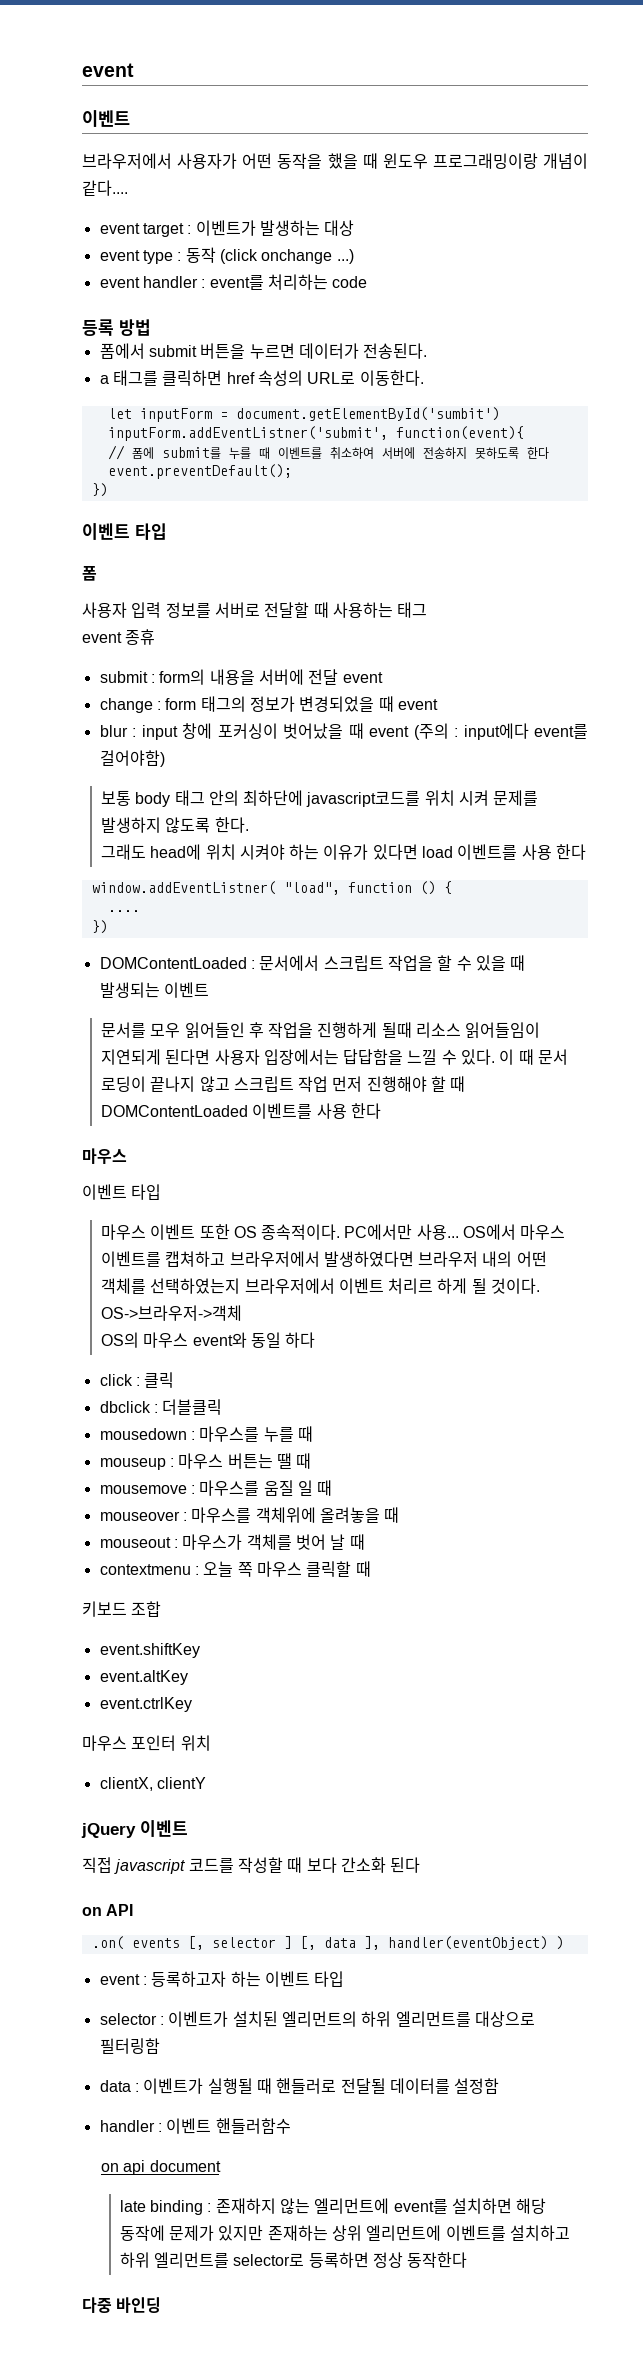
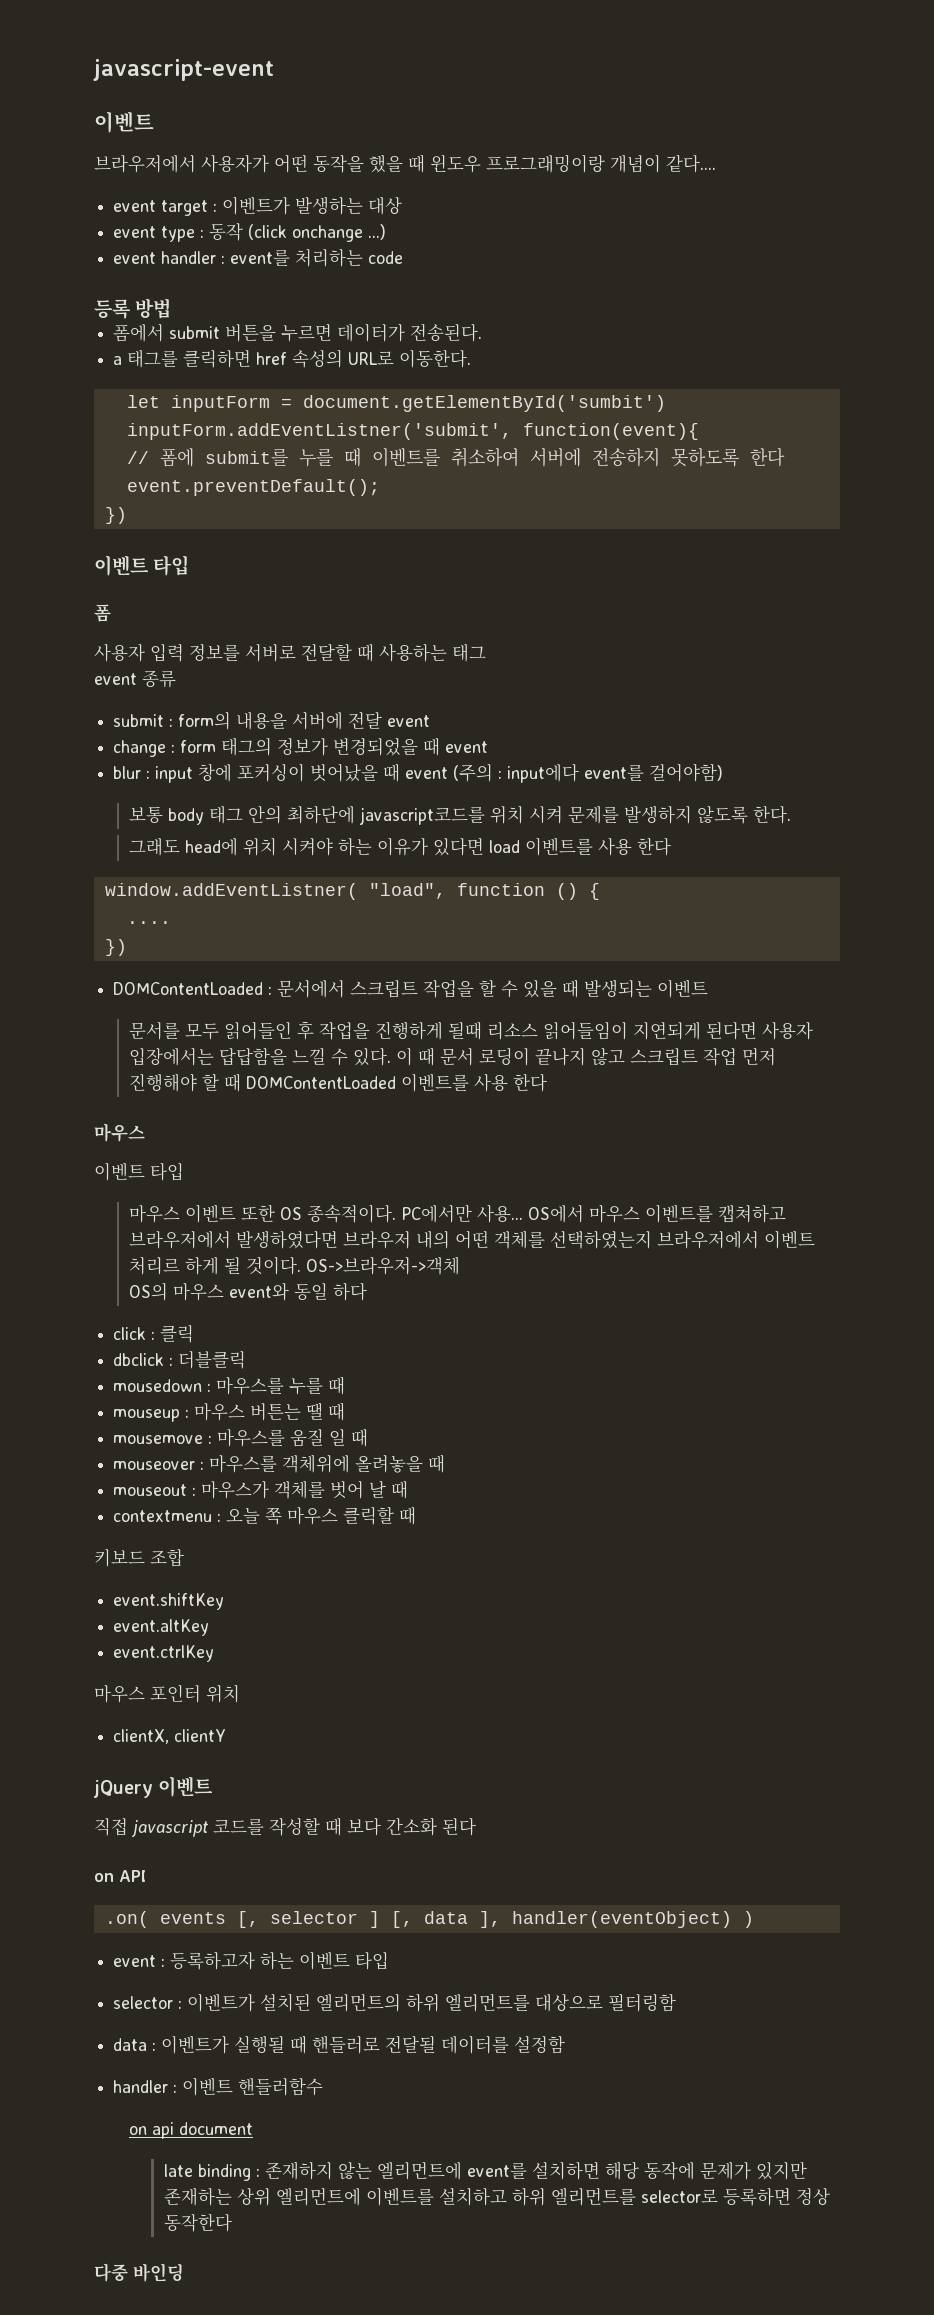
[82,63,134,77] event -> [93,59,274,81] javascript-event
[125,629,156,645] 종휴 -> [142,670,176,688] 종류
[150,1023,181,1038] 모우 -> [184,1023,219,1040] 모두

